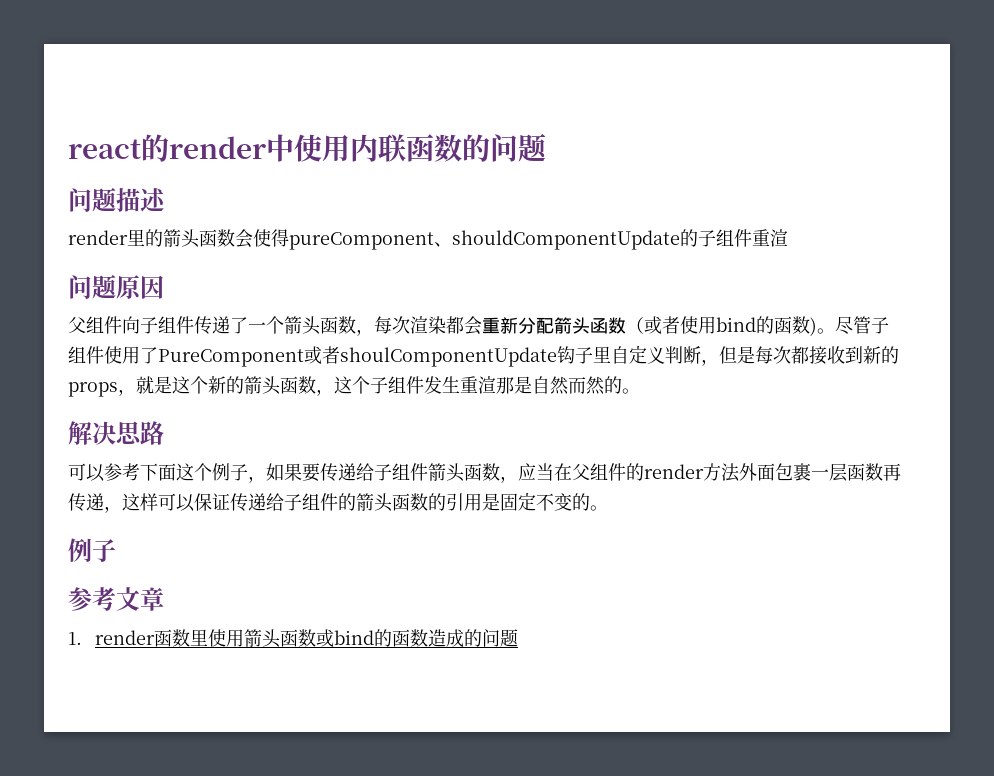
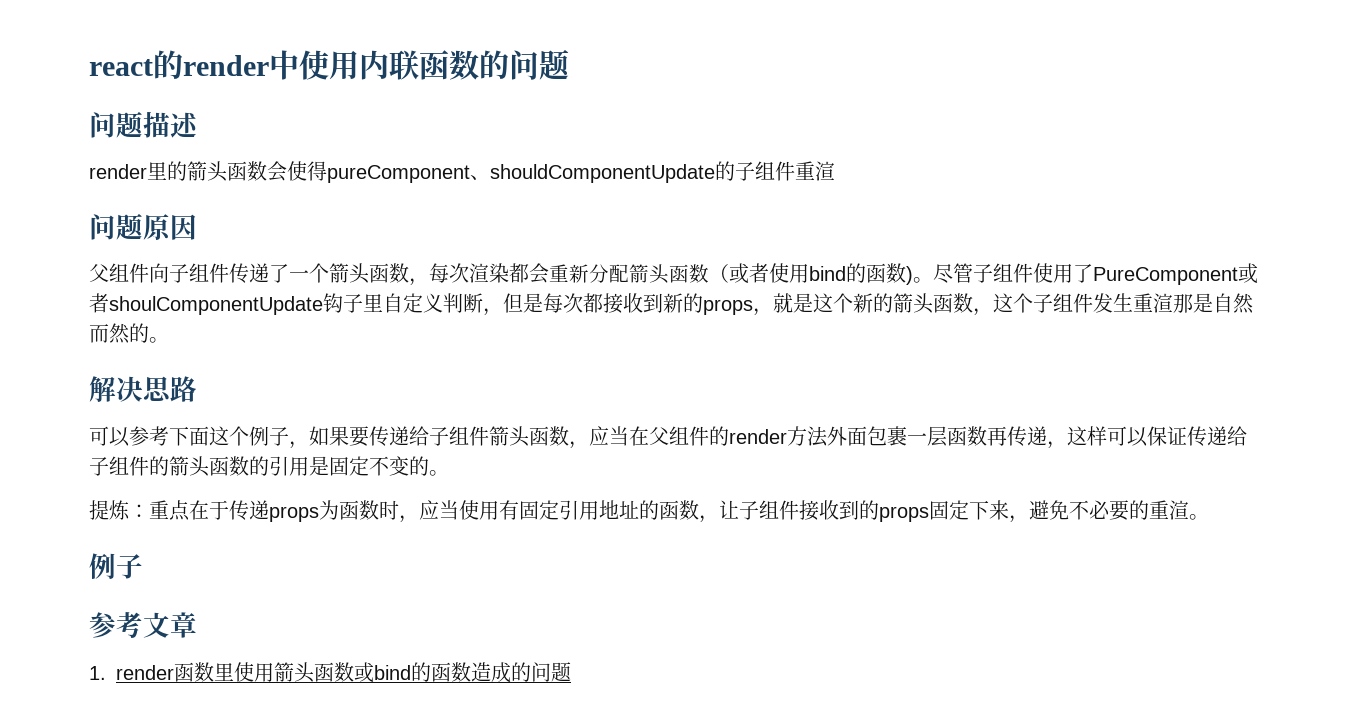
(608, 508) none -> [89,500,1209,523] // 提炼：重点在于传递props为函数时，应当使用有固定引用地址的函数，让子组件接收到的props固定下来，避免不必要的重渲。

